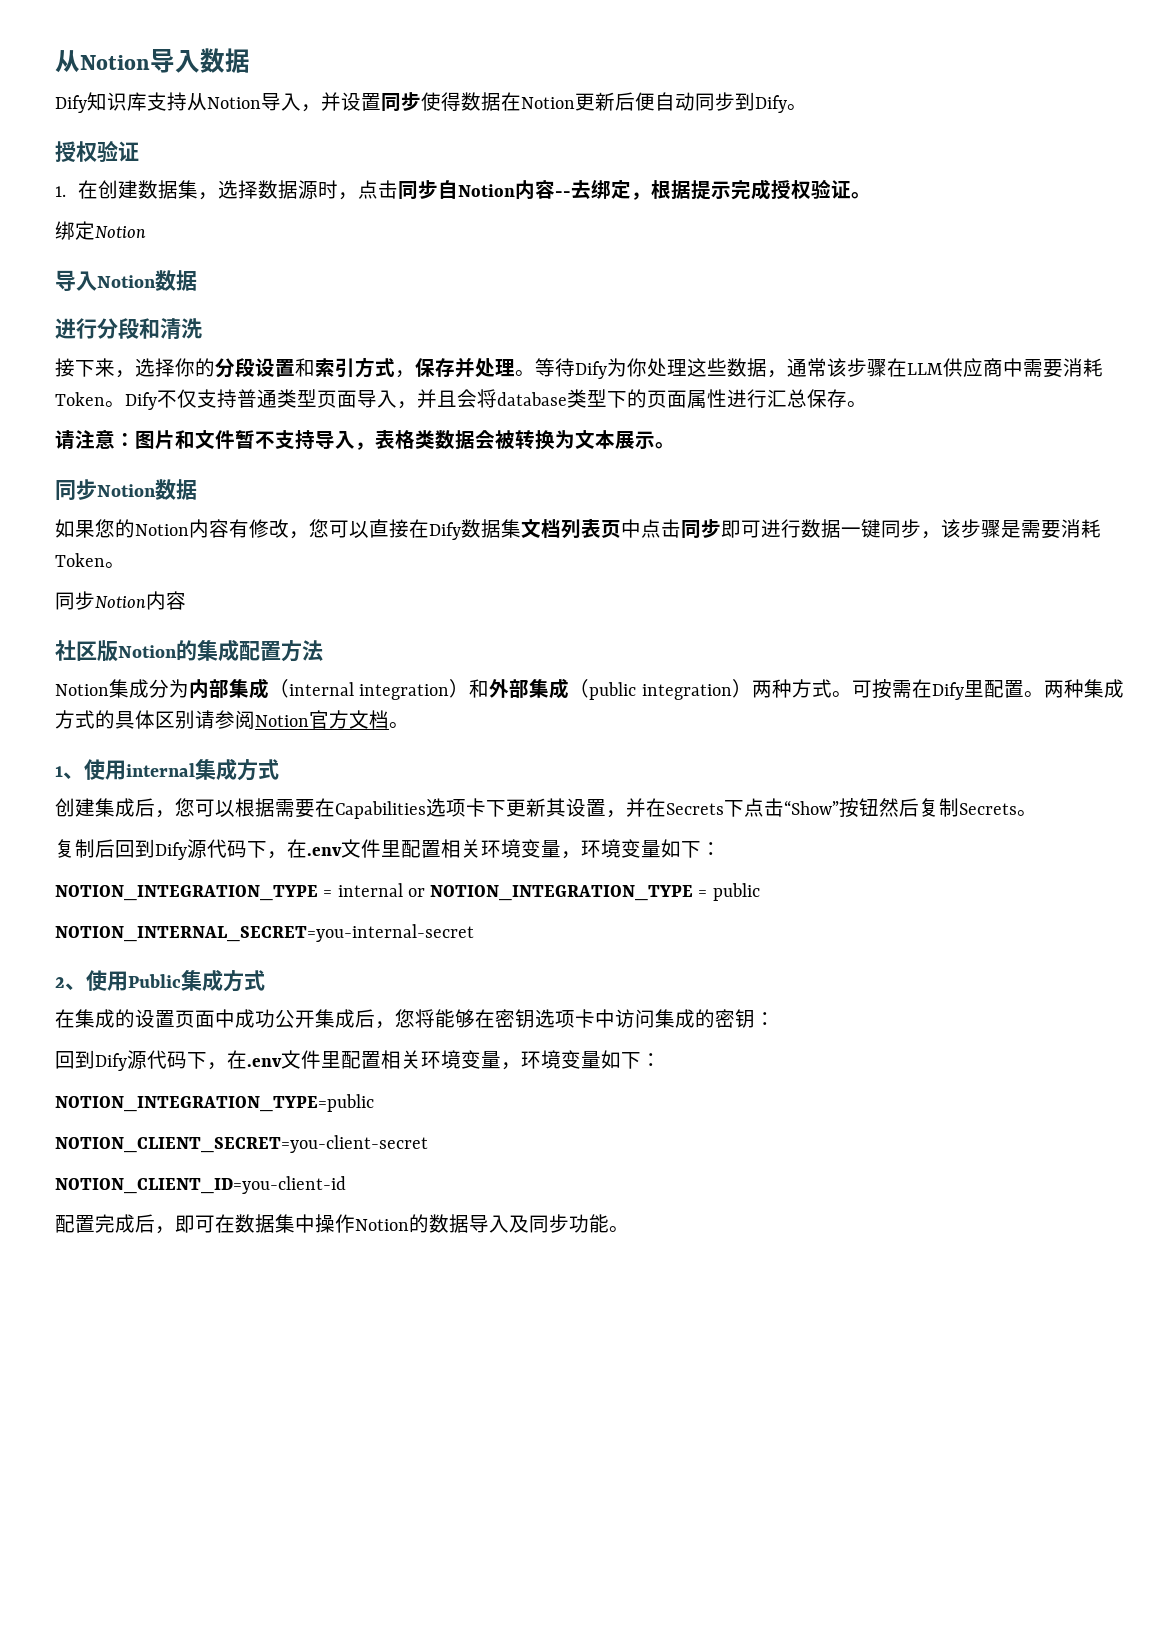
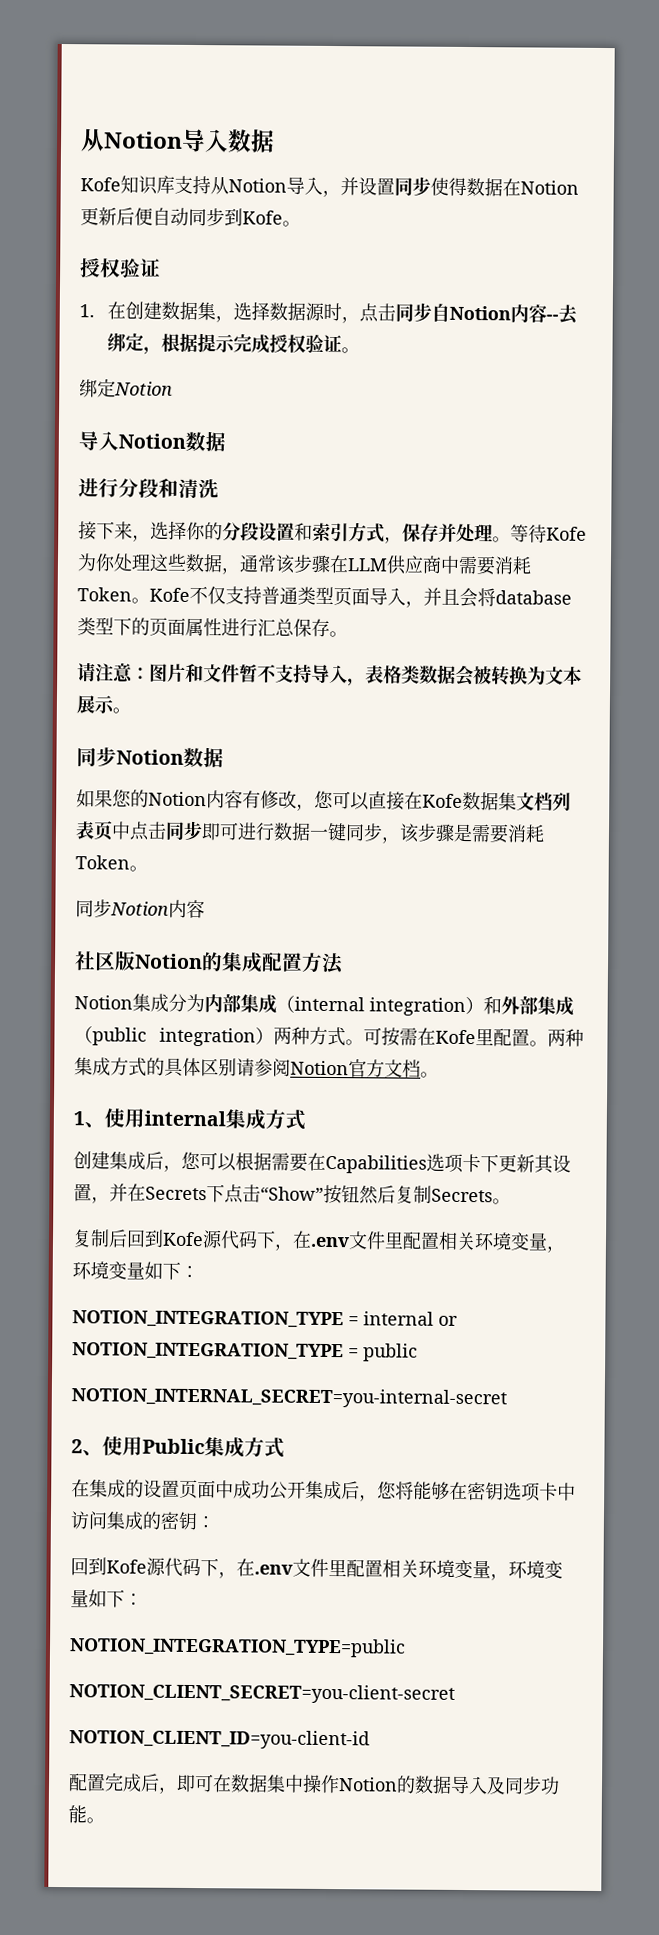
[55,95,87,113] Dify -> [80,177,121,192] Kofe
[755,95,787,113] Dify -> [242,210,283,225] Kofe
[575,361,607,379] Dify -> [546,526,587,541] Kofe
[125,392,157,410] Dify -> [149,587,190,602] Kofe
[429,522,461,540] Dify -> [422,793,463,808] Kofe
[931,682,964,700] Dify -> [435,1029,476,1045] Kofe
[155,842,187,860] Dify -> [162,1231,204,1247] Kofe
[95,1053,127,1071] Dify -> [106,1559,147,1574] Kofe

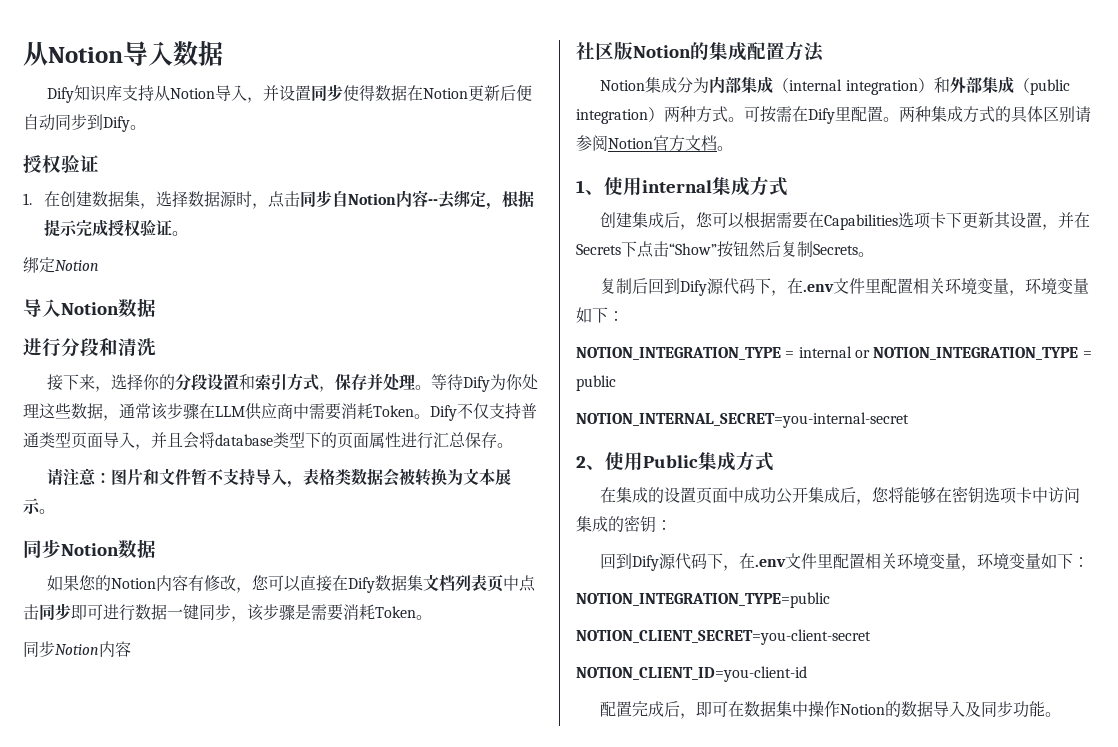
[80,177,121,192] Kofe -> [47,87,75,103] Dify
[242,210,283,225] Kofe -> [103,116,130,132] Dify
[546,526,587,541] Kofe -> [463,376,491,392] Dify
[149,587,190,602] Kofe -> [430,405,457,421] Dify
[422,793,463,808] Kofe -> [348,577,376,593] Dify
[435,1029,476,1045] Kofe -> [808,108,835,124] Dify
[162,1231,204,1247] Kofe -> [680,280,708,296] Dify
[106,1559,147,1574] Kofe -> [632,555,660,571] Dify

